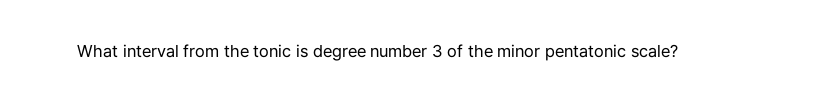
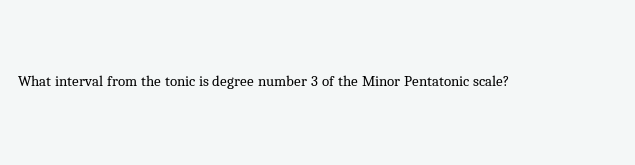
[497,44,627,61] minor pentatonic -> [362,76,469,86] Minor Pentatonic

